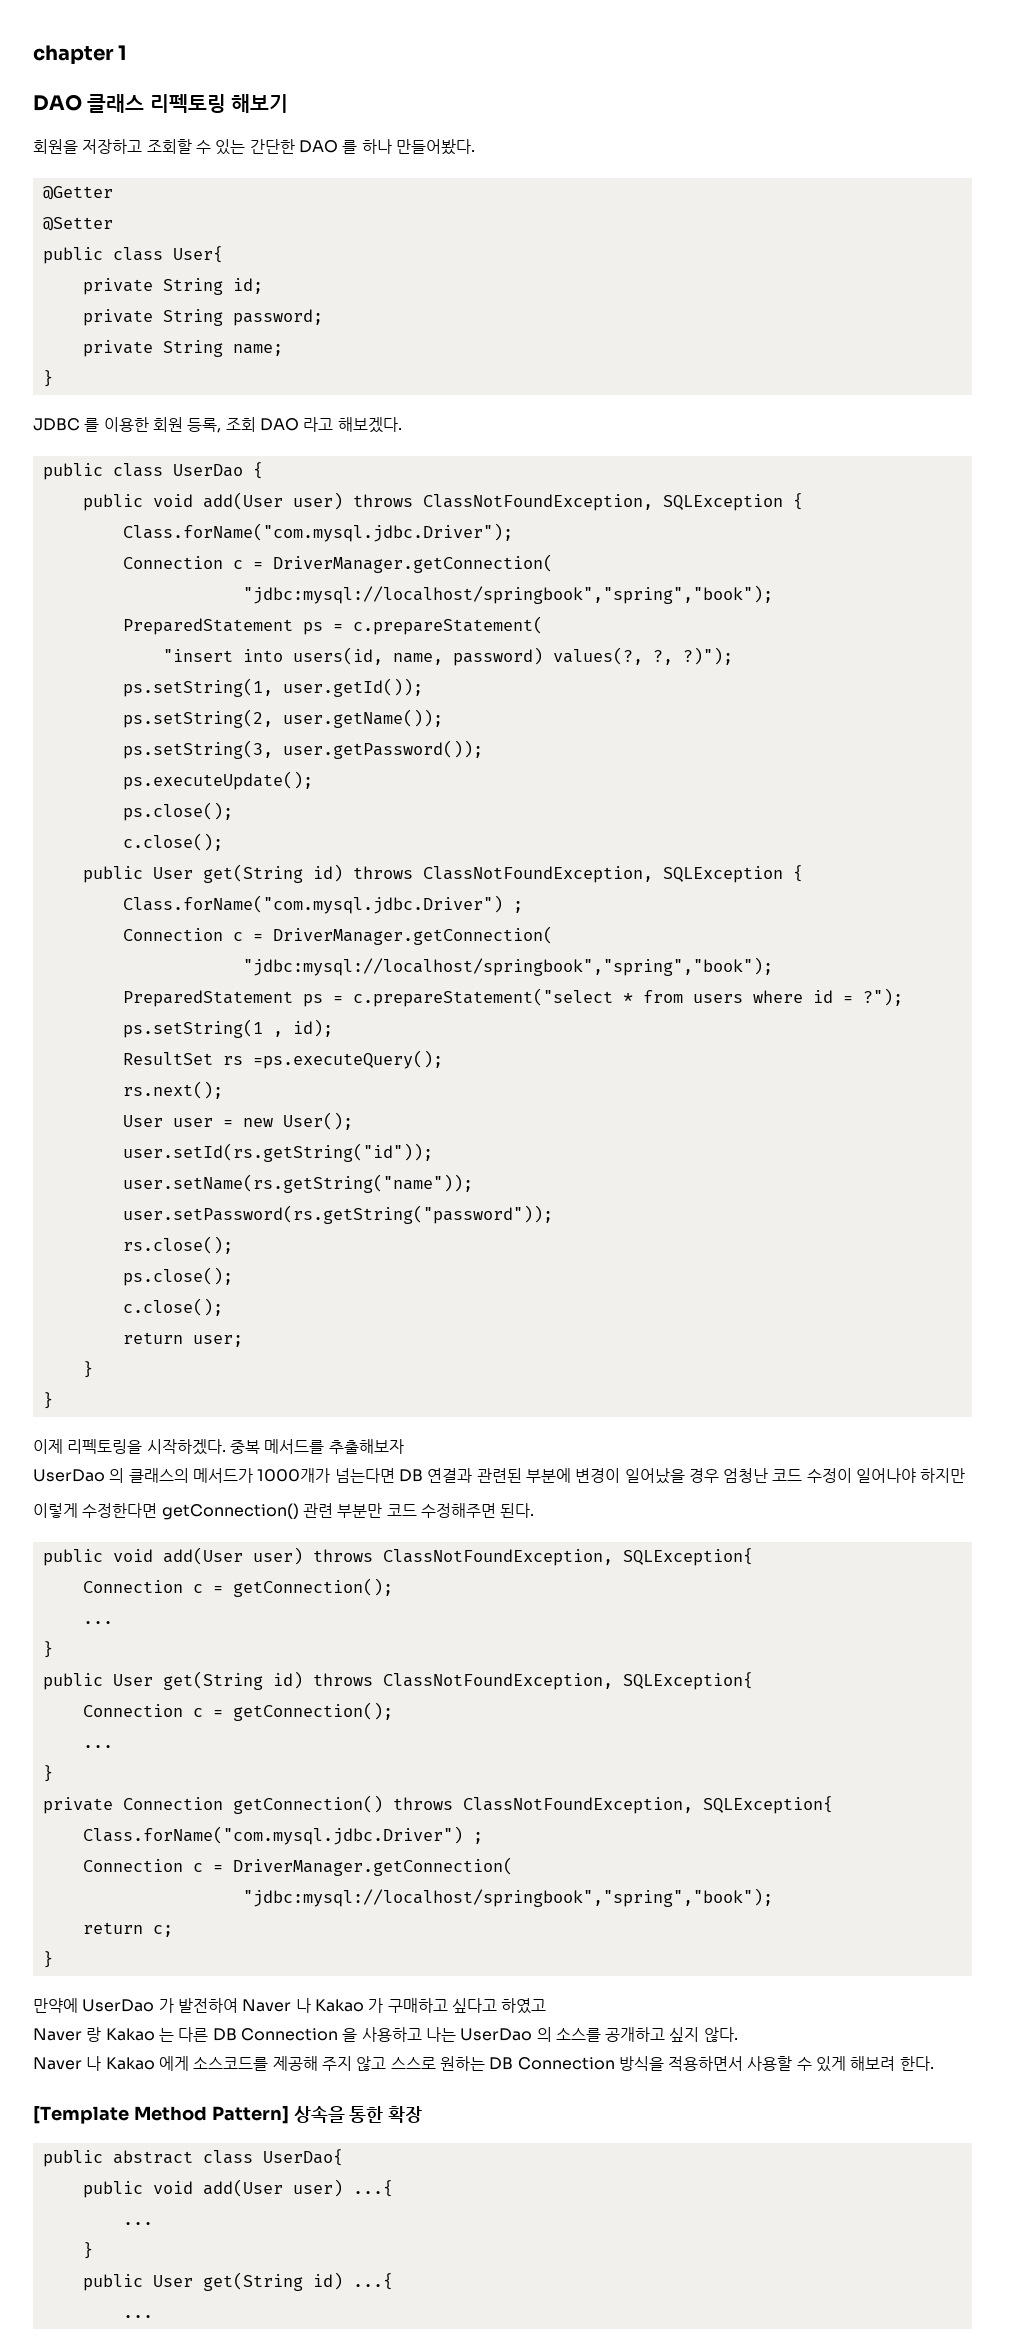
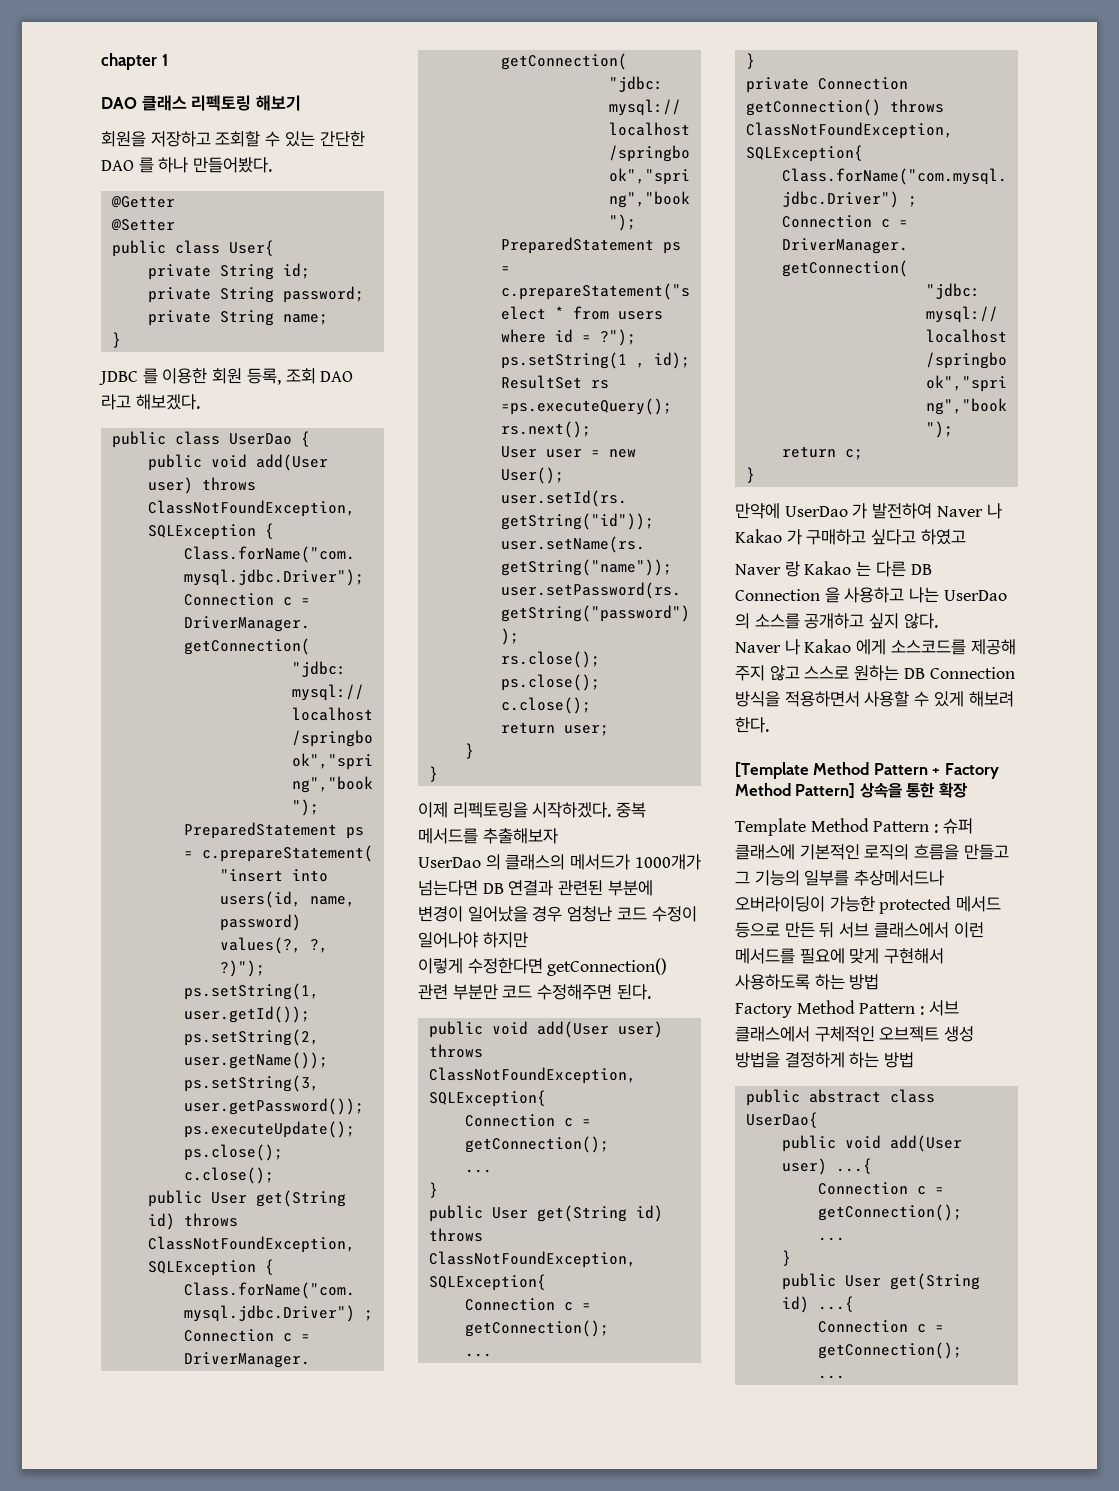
(207, 2113) none -> [873,763,999,779] [735,783,791,796] Pattern + Factory Method
(423, 2114) none -> [735,818,973,836] [735,844,1009,860] [735,870,945,886] [735,896,1002,914] [735,922,984,938] [735,948,945,964] [735,974,880,990] [735,1000,959,1018] [735,1026,975,1042] [735,1052,915,1068] // Template Method Pattern : 슈퍼 클래스에 기본적인 로직의 흐름을 만들고 그 기능의 일부를 추상메서드나 오버라이딩이 가능한 protected 메서드 등으로 만든 뒤 서브 클래스에서 이런 메서드를 필요에 맞게 구현해서 사용하도록 하는 방법 // Factory Method Pattern : 서브 클래스에서 구체적인 오브젝트 생성 방법을 결정하게 하는 방법
(393, 2188) none -> [817,1182,944,1195] [817,1204,962,1221] // Connection c = getConnection();
(393, 2281) none -> [817,1320,944,1333] [817,1342,962,1359] // Connection c = getConnection();

